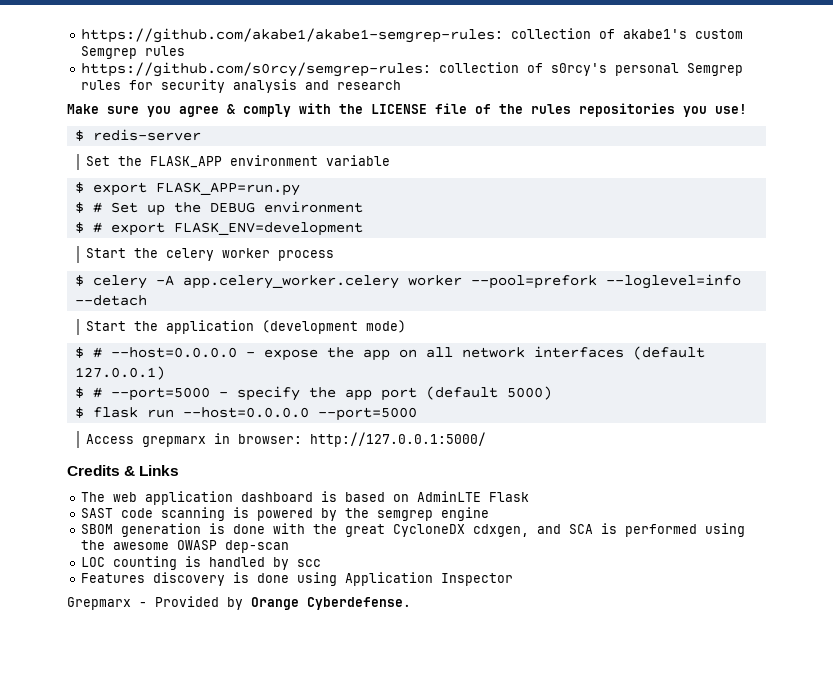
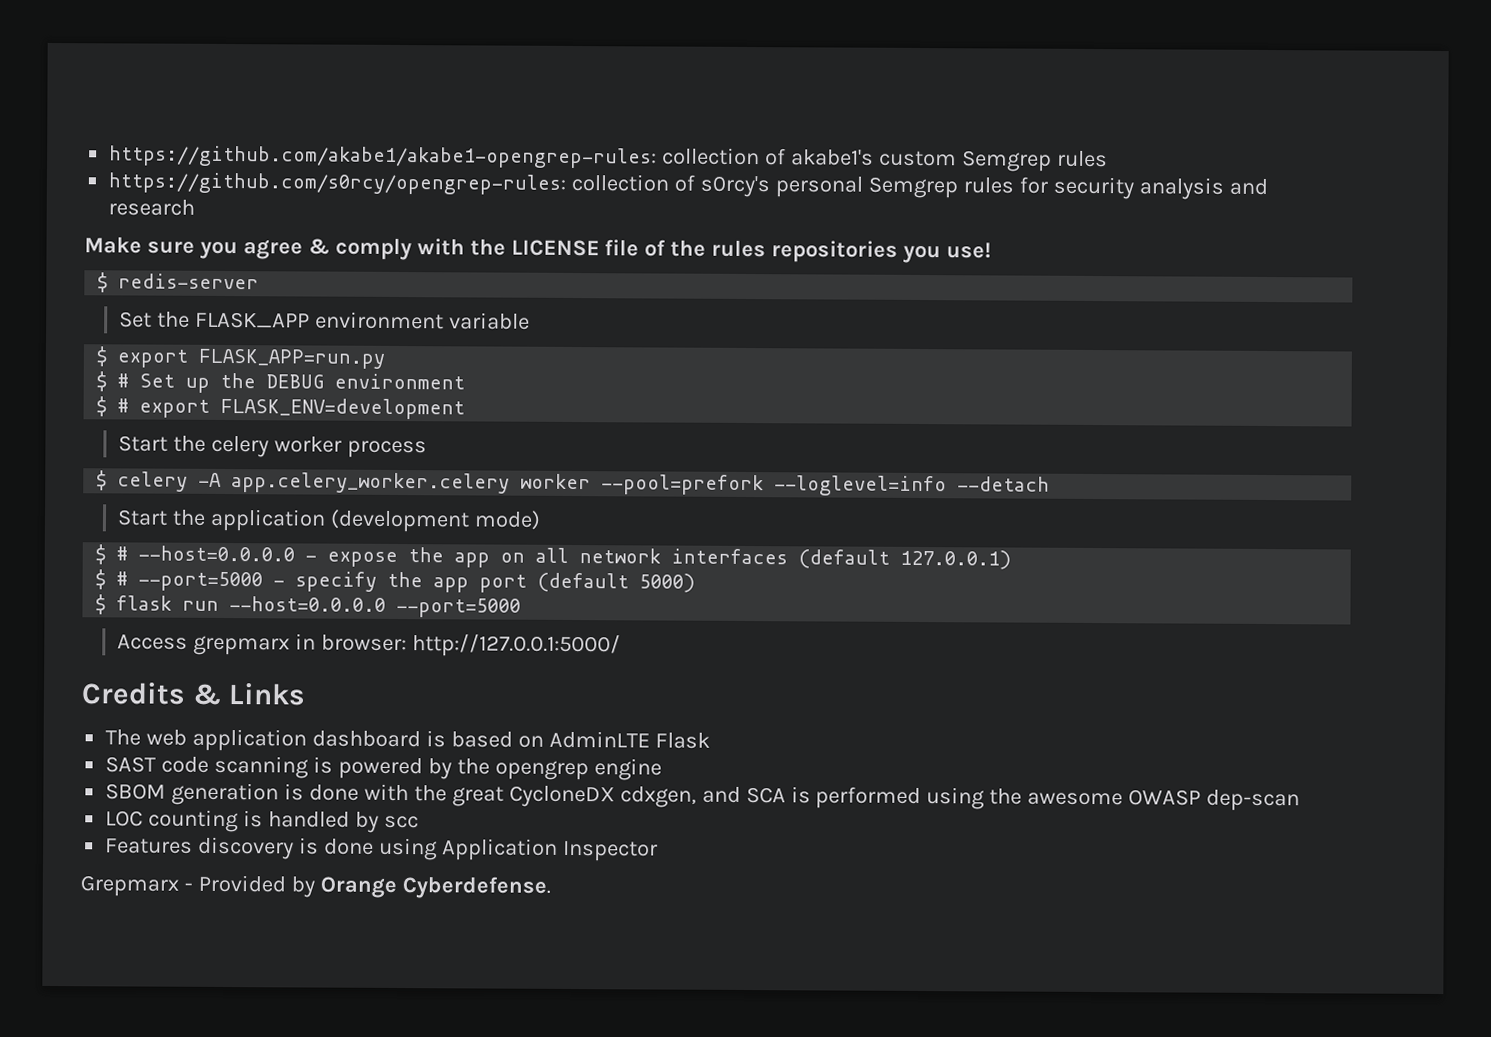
[80,28,503,43] https://github.com/akabe1/akabe1-semgrep-rules: -> [109,145,658,169] https://github.com/akabe1/akabe1-opengrep-rules:
[80,62,431,77] https://github.com/s0rcy/semgrep-rules: -> [108,172,567,195] https://github.com/s0rcy/opengrep-rules:
[376,510,433,521] semgrep -> [494,760,589,781] opengrep

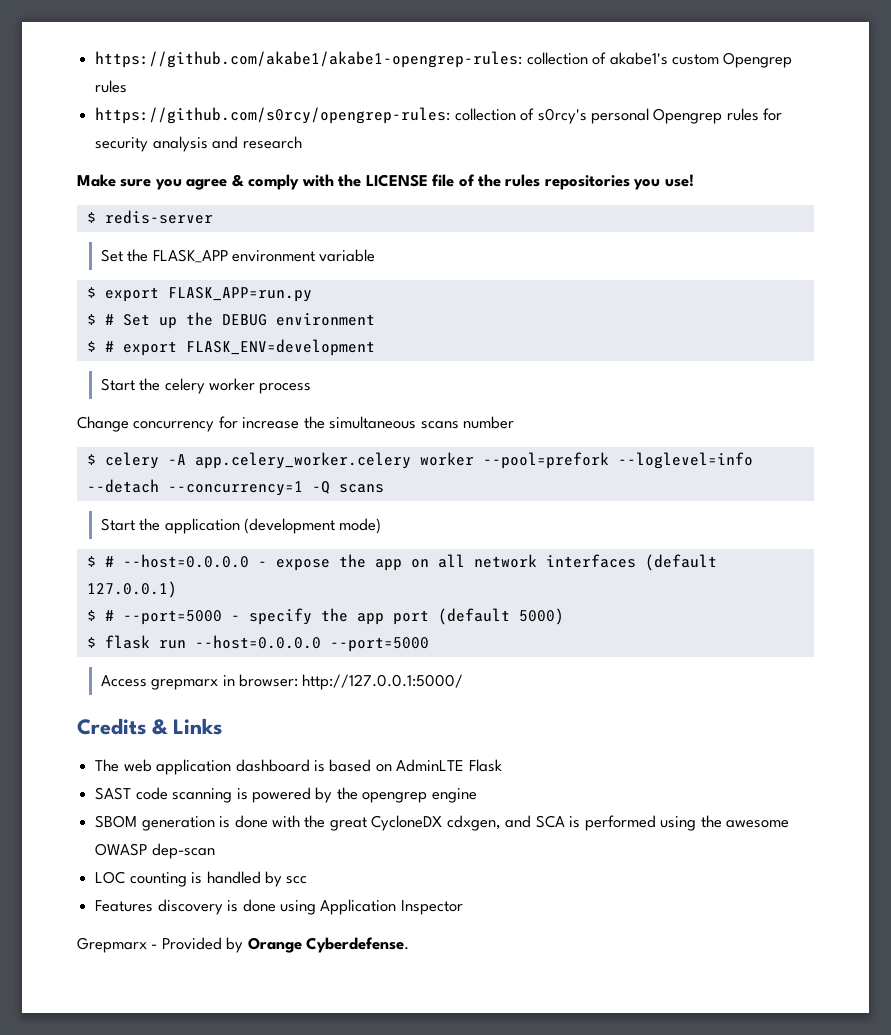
[961,150,1052,172] Semgrep -> [723,52,793,68] Opengrep
[867,176,958,199] Semgrep -> [653,108,723,124] Opengrep
(427, 449) none -> [77,416,515,432] // Change concurrency for increase the simultaneous scans number
(1051, 484) none -> [167,481,384,496] --concurrency=1 -Q scans

